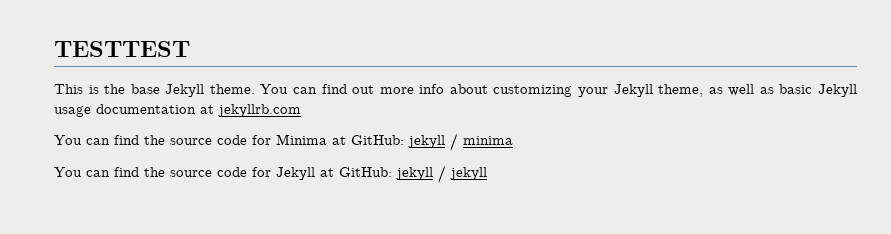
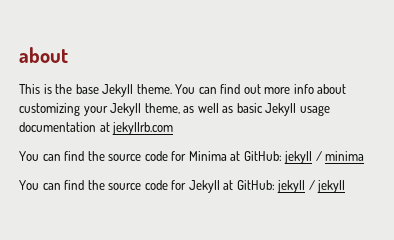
[54,41,190,57] TESTTEST -> [19,47,68,63] about

